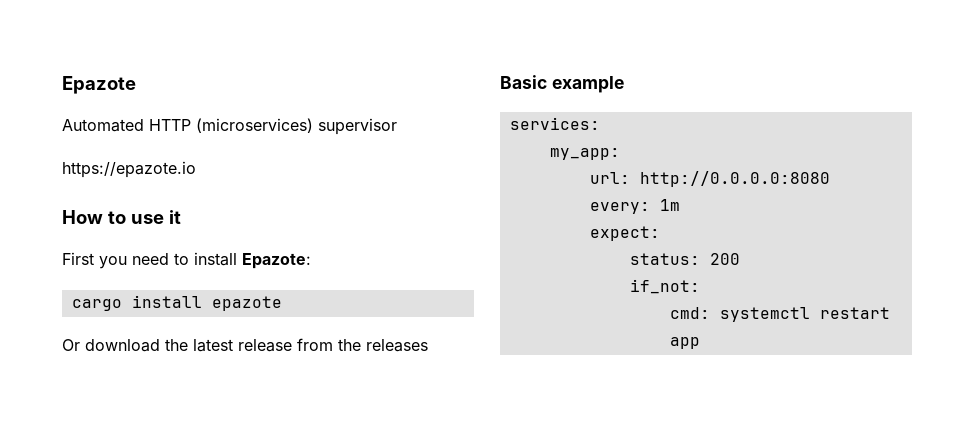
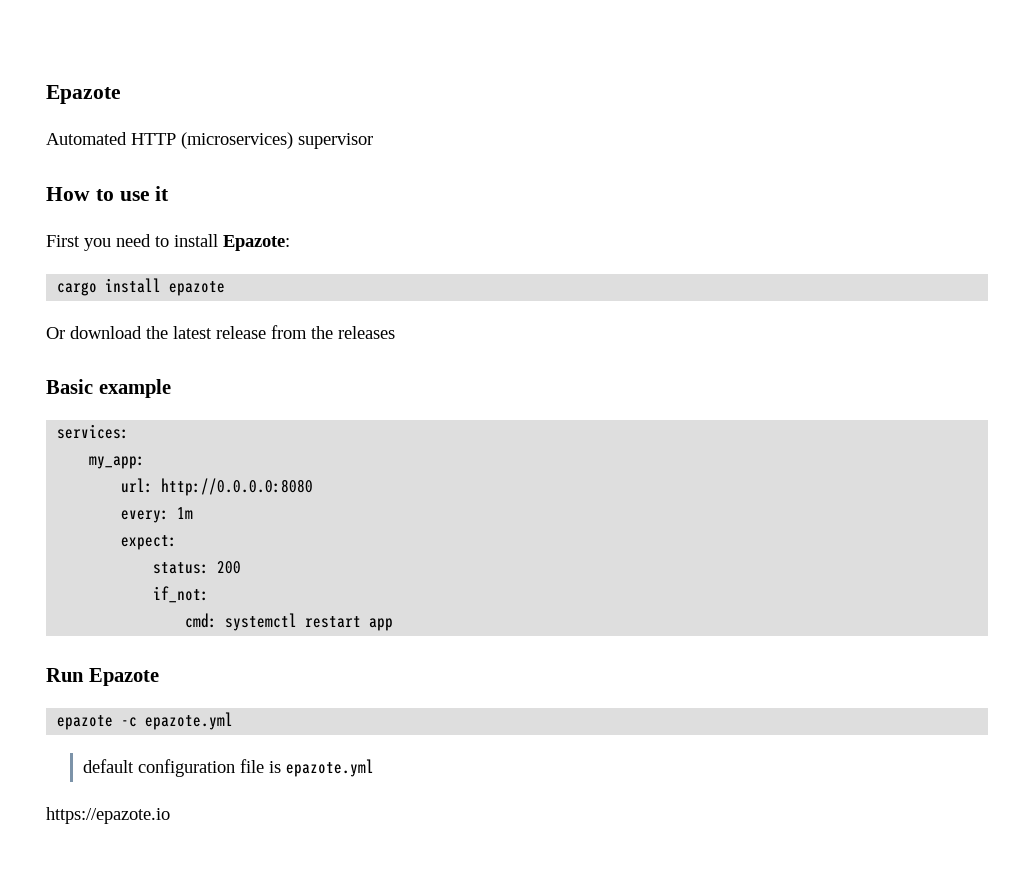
[62,161,196,178] // https://epazote.io -> (373, 141) none
(700, 343) none -> [46,668,159,686] [57,712,234,730] [82,759,374,777] [46,807,170,824] // Run Epazote // epazote -c epazote.yml // default configuration file is epazote.yml // https://epazote.io

